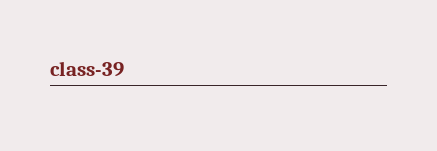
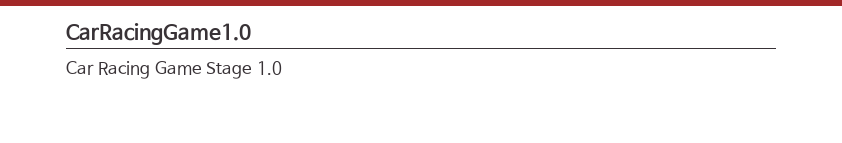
[50,61,124,77] class-39 -> [66,23,251,45] [66,61,282,79] CarRacingGame1.0 // Car Racing Game Stage 1.0

